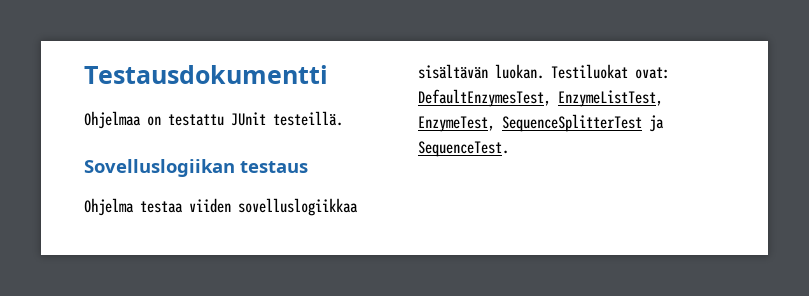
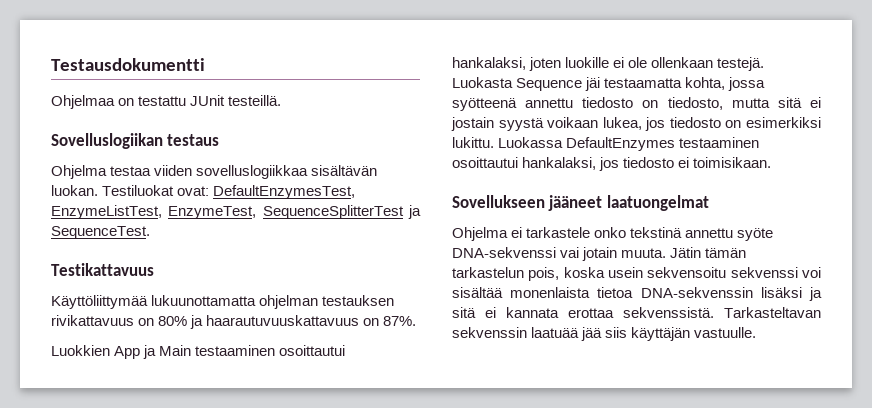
(509, 149) none -> [51,263,154,276] [51,295,395,309] [51,315,417,329] [51,345,346,359] [452,57,765,71] [452,77,766,91] [452,97,821,111] [451,117,821,131] [452,137,760,151] [452,157,772,171] [452,195,709,211] [452,227,774,241] [452,247,747,261] [452,267,821,281] [452,287,822,301] [452,307,821,318] [452,327,757,341] // Testikattavuus // Käyttöliittymää lukuunottamatta ohjelman testauksen rivikattavuus on 80% ja haarautuvuuskattavuus on 87%. // Luokkien App ja Main testaaminen osoittautui hankalaksi, joten luokille ei ole ollenkaan testejä. Luokasta Sequence jäi testaamatta kohta, jossa syötteenä annettu tiedosto on tiedosto, mutta sitä ei jostain syystä voikaan lukea, jos tiedosto on esimerkiksi lukittu. Luokassa DefaultEnzymes testaaminen osoittautui hankalaksi, jos tiedosto ei toimisikaan. // Sovellukseen jääneet laatuongelmat // Ohjelma ei tarkastele onko tekstinä annettu syöte DNA-sekvenssi vai jotain muuta. Jätin tämän tarkastelun pois, koska usein sekvensoitu sekvenssi voi sisältää monenlaista tietoa DNA-sekvenssin lisäksi ja sitä ei kannata erottaa sekvenssistä. Tarkasteltavan sekvenssin laatuää jää siis käyttäjän vastuulle.

